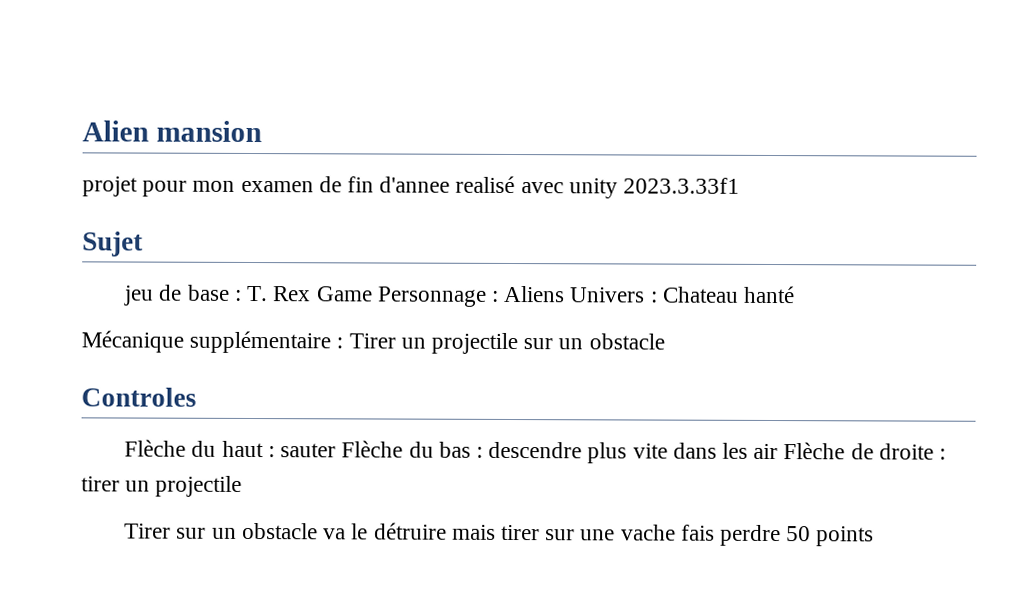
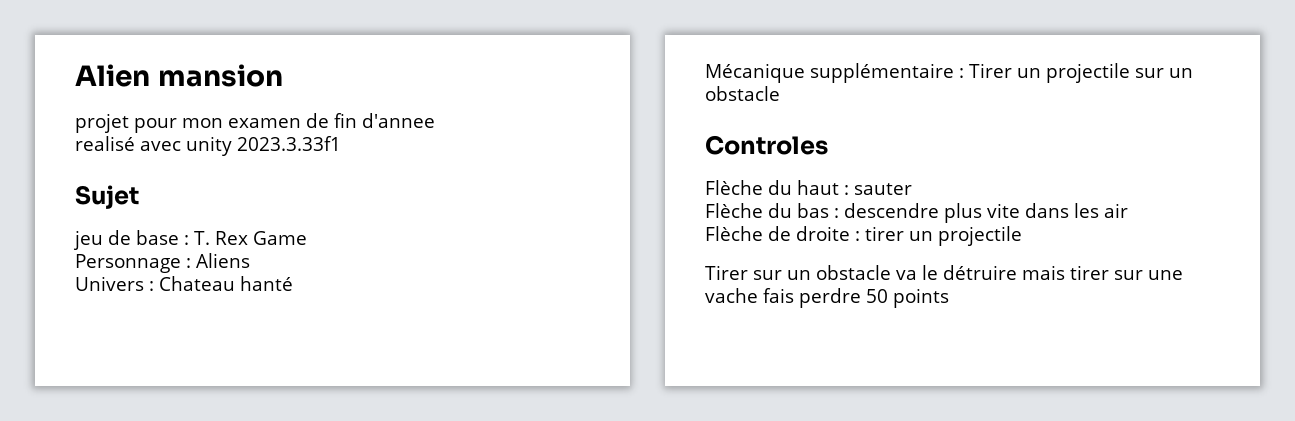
(451, 184) none -> (435, 120) //
(373, 294) none -> (307, 238) //
(566, 294) none -> (250, 260) //
(337, 450) none -> (912, 189) //
(779, 451) none -> (1128, 210) //

